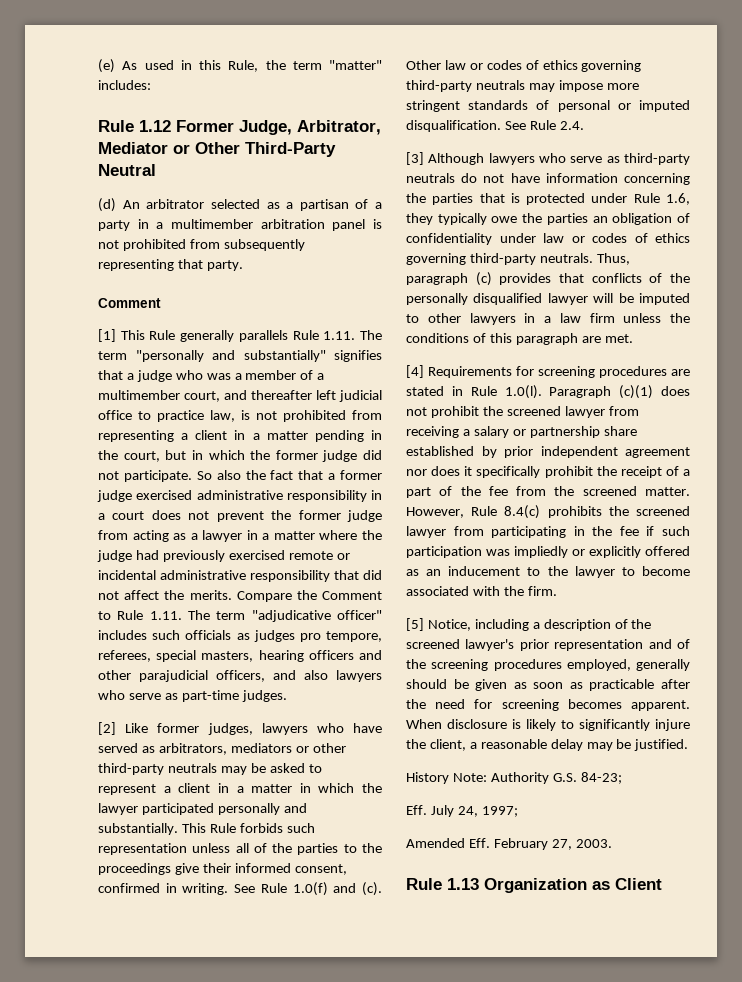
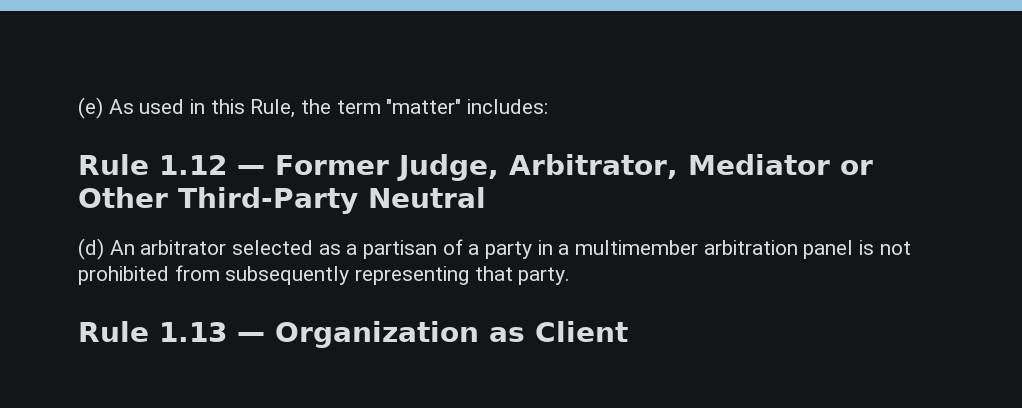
(171, 126) none -> [237,165,265,175] —
[98,298,161,308] [98,329,383,342] [98,350,382,362] [98,370,325,382] [98,390,382,402] [98,410,382,422] [98,430,383,442] [98,450,382,462] [98,470,382,482] [97,490,382,502] [98,510,383,522] [98,530,382,542] [97,550,350,562] [98,570,382,582] [98,590,382,602] [98,610,382,622] [98,630,382,642] [98,650,382,662] [98,670,382,682] [98,690,287,702] [98,722,382,735] [98,743,346,755] [98,763,322,775] [98,783,382,795] [98,803,307,815] [98,823,315,835] [98,843,382,855] [98,863,347,875] [98,882,383,896] [406,60,642,72] [406,80,639,92] [406,100,690,112] [406,120,584,132] [406,152,690,165] [406,173,690,185] [406,193,690,205] [406,213,690,225] [406,233,690,245] [406,253,630,265] [406,272,690,286] [406,293,690,305] [406,313,690,325] [406,333,633,345] [406,365,690,378] [406,385,690,399] [406,406,639,418] [406,426,637,438] [406,446,690,458] [406,466,690,478] [406,486,690,498] [406,505,690,519] [406,526,690,538] [406,546,690,558] [406,566,690,578] [406,586,557,596] [406,618,652,631] [406,639,690,651] [406,659,690,671] [406,679,690,691] [406,699,690,711] [406,719,690,731] [406,739,689,751] [406,772,622,784] [406,805,518,817] [406,838,612,850] // Comment // [1] This Rule generally parallels Rule 1.11. The term "personally and substantially" signifies that a judge who was a member of a multimember court, and thereafter left judicial office to practice law, is not prohibited from representing a client in a matter pending in the court, but in which the former judge did not participate. So also the fact that a former judge exercised administrative responsibility in a court does not prevent the former judge from acting as a lawyer in a matter where the judge had previously exercised remote or incidental administrative responsibility that did not affect the merits. Compare the Comment to Rule 1.11. The term "adjudicative officer" includes such officials as judges pro tempore, referees, special masters, hearing officers and other parajudicial officers, and also lawyers who serve as part-time judges. // [2] Like former judges, lawyers who have served as arbitrators, mediators or other third-party neutrals may be asked to represent a client in a matter in which the lawyer participated personally and substantially. This Rule forbids such representation unless all of the parties to the proceedings give their informed consent, confirmed in writing. See Rule 1.0(f) and (c). Other law or codes of ethics governing third-party neutrals may impose more stringent standards of personal or imputed disqualification. See Rule 2.4. // [3] Although lawyers who serve as third-party neutrals do not have information concerning the parties that is protected under Rule 1.6, they typically owe the parties an obligation of confidentiality under law or codes of ethics governing third-party neutrals. Thus, paragraph (c) provides that conflicts of the personally disqualified lawyer will be imputed to other lawyers in a law firm unless the conditions of this paragraph are met. // [4] Requirements for screening procedures are stated in Rule 1.0(l). Paragraph (c)(1) does not prohibit the screened lawyer from receiving a salary or partnership share established by prior independent agreement nor does it specifically prohibit the receipt of a part of the fee from the screened matter. However, Rule 8.4(c) prohibits the screened lawyer from participating in the fee if such participation was impliedly or explicitly offered as an inducement to the lawyer to become associated with the firm. // [5] Notice, including a description of the screened lawyer's prior representation and of the screening procedures employed, generally should be given as soon as practicable after the need for screening becomes apparent. When disclosure is likely to significantly injure the client, a reasonable delay may be justified. // History Note: Authority G.S. 84-23; // Eff. July 24, 1997; // Amended Eff. February 27, 2003. -> (571, 276) none
(479, 884) none -> [237,332,265,342] —

